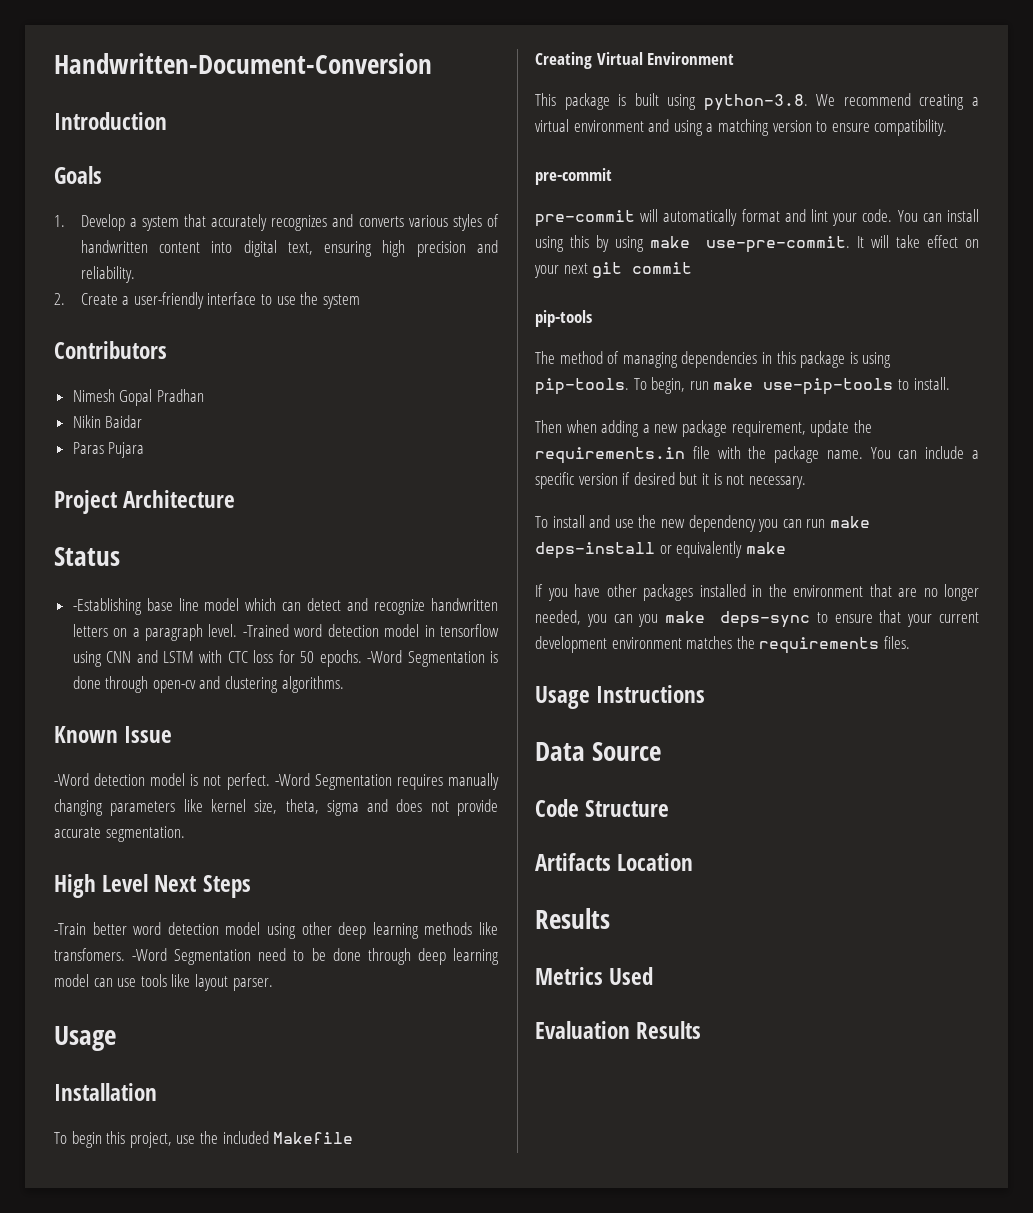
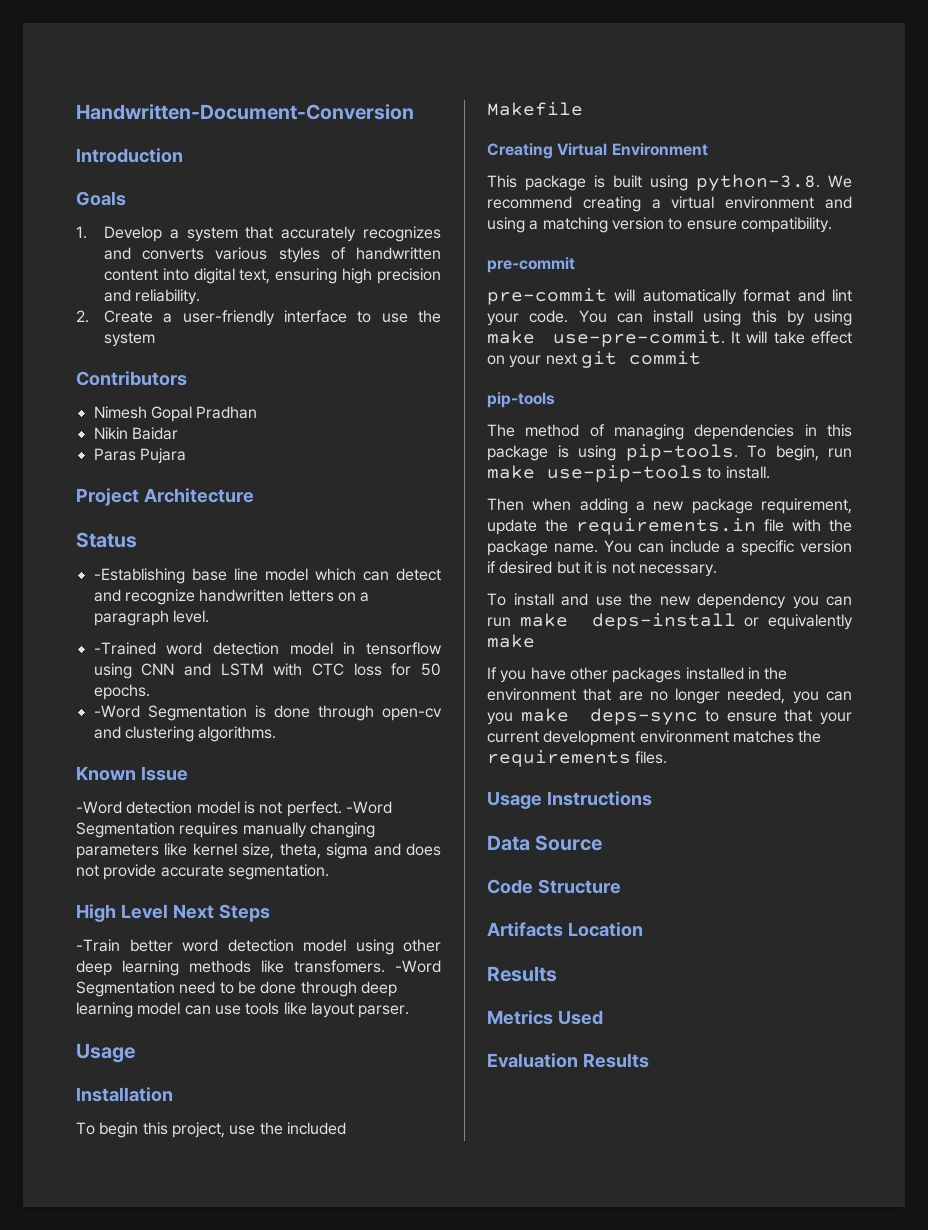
(238, 630) none -> (209, 616) //
(362, 658) none -> (150, 692) //

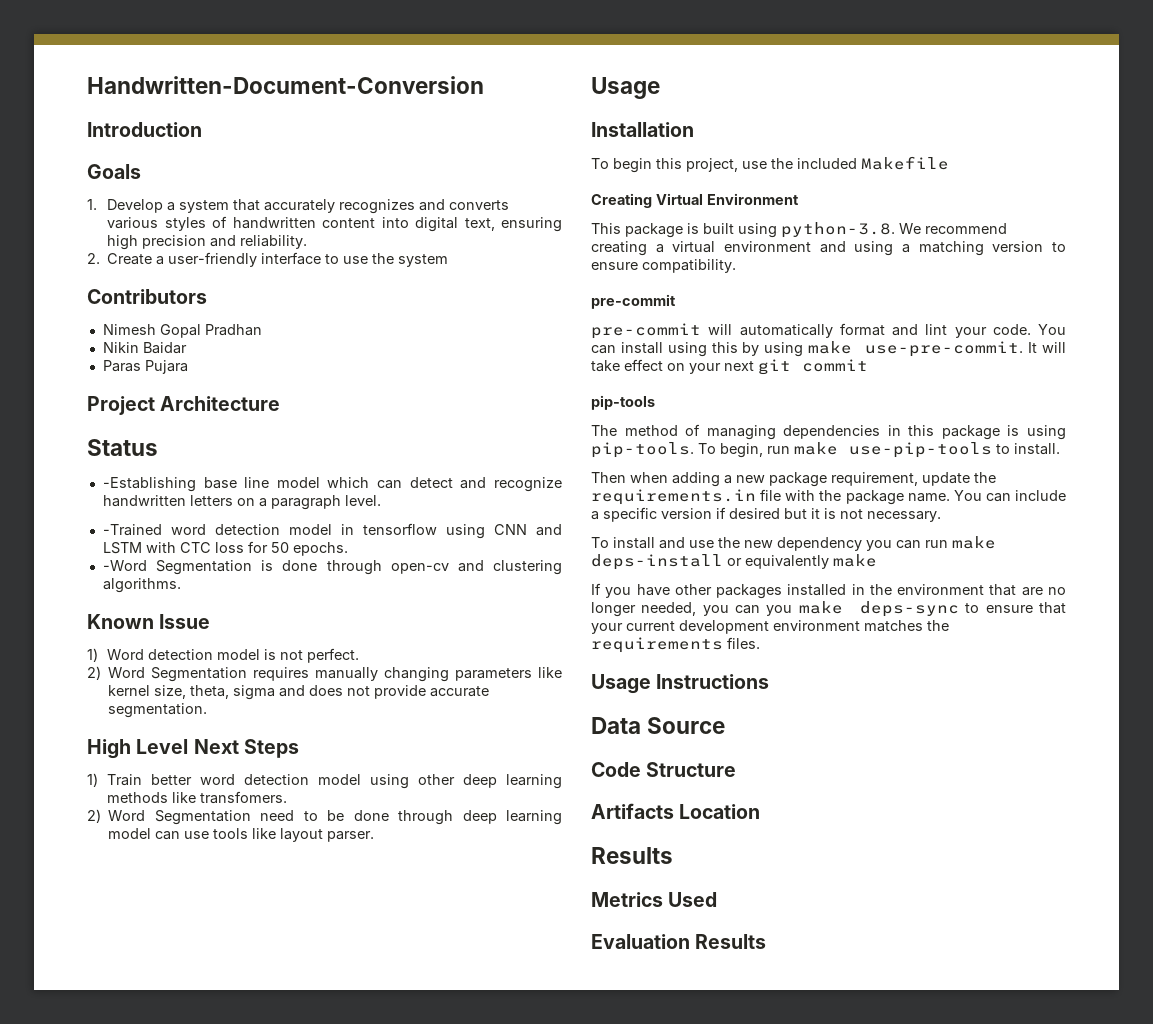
[76,801,122,814] -Word -> [87,648,145,662] 1) Word
[345,801,392,814] -Word -> [87,666,146,680] // 2) Word
[76,939,120,952] -Train -> [87,773,143,787] 1) Train
[395,960,441,973] -Word -> [87,809,146,823] // 2) Word

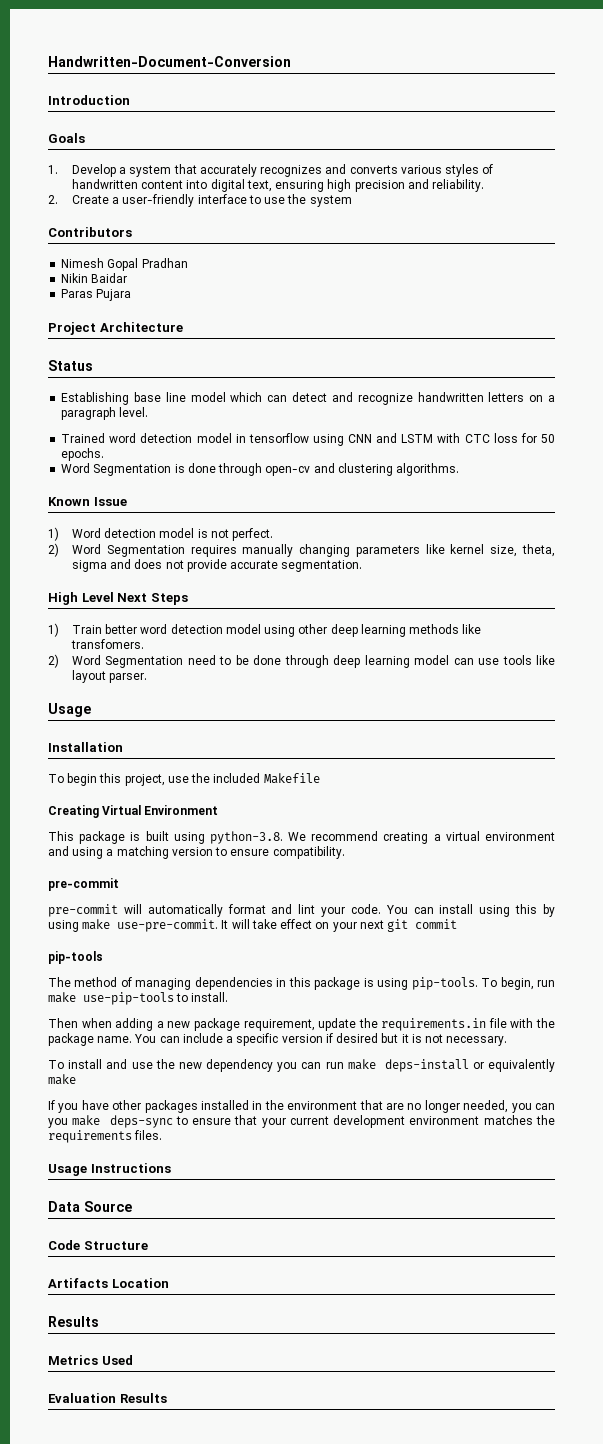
[102,477,196,492] -Establishing -> [61,392,130,405] Establishing
[102,524,162,536] -Trained -> [61,433,106,443] Trained
[102,560,147,571] -Word -> [61,463,91,473] Word

